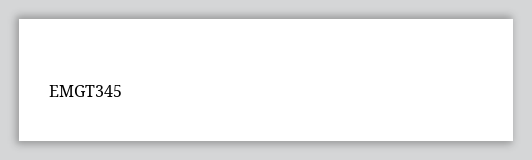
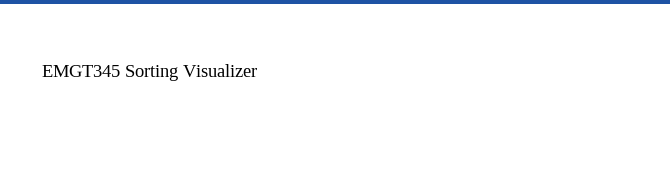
(122, 91) none -> [125,64,257,81] Sorting Visualizer

